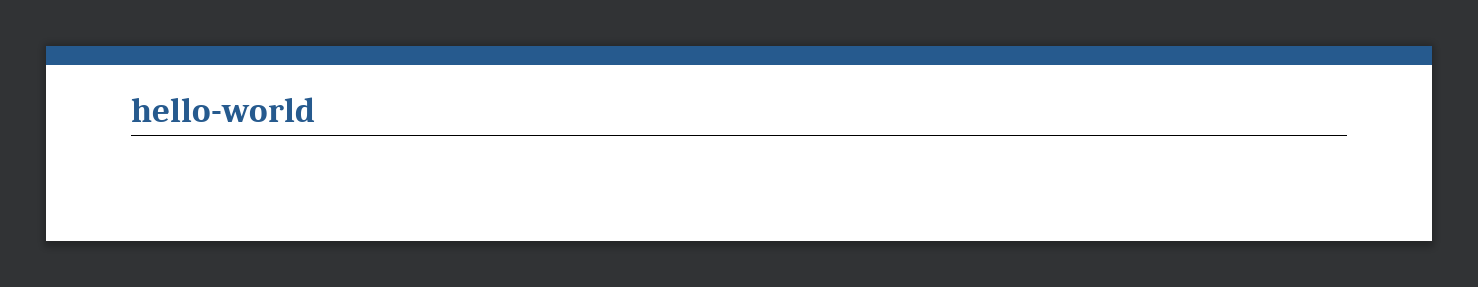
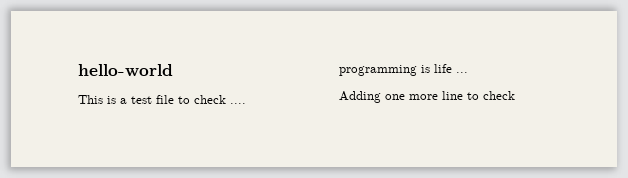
(315, 109) none -> [78,95,246,104] [339,64,468,76] [339,91,515,103] // This is a test file to check .... programming is life ... // Adding one more line to check

